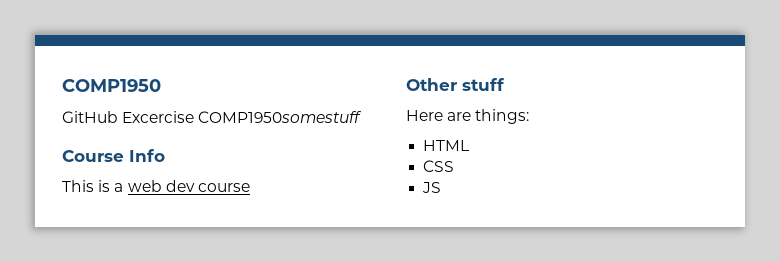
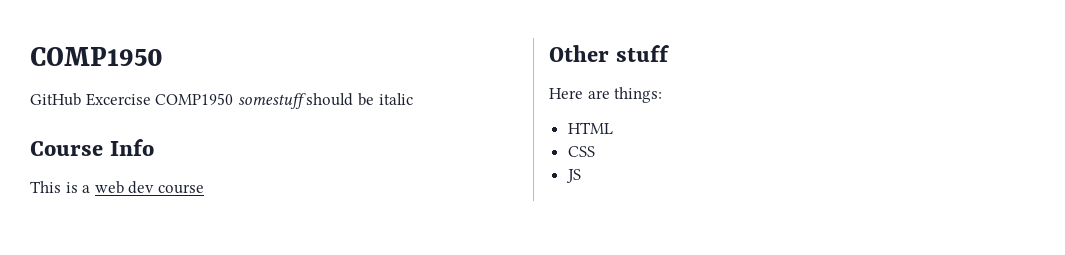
[198,111,363,123] COMP1950somestuff -> [155,93,413,109] COMP1950 somestuff should be italic

